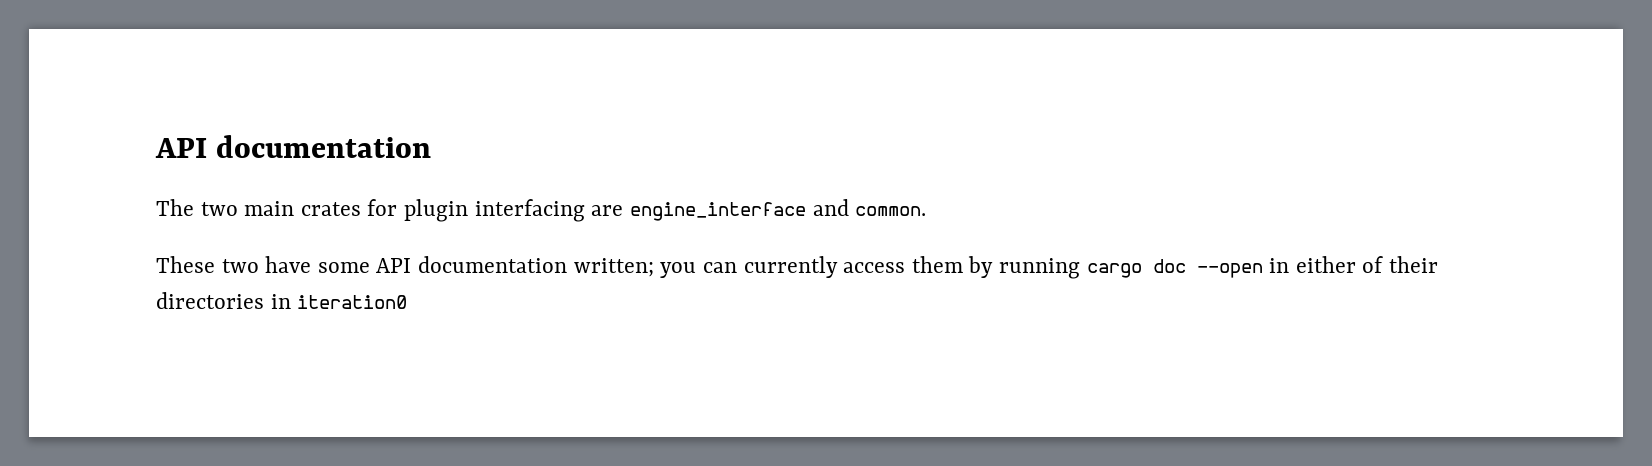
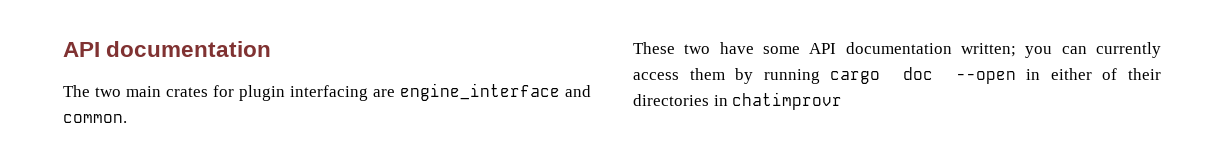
[297,295,408,309] iteration0 -> [732,92,843,110] chatimprovr

